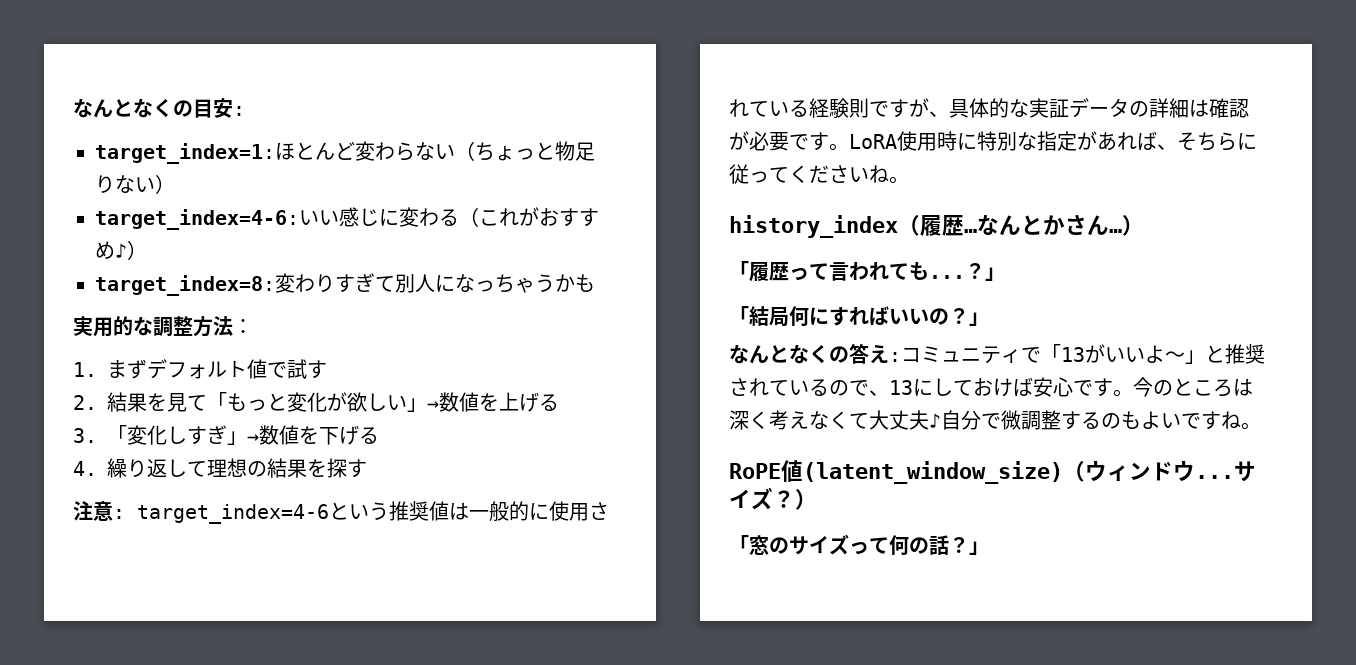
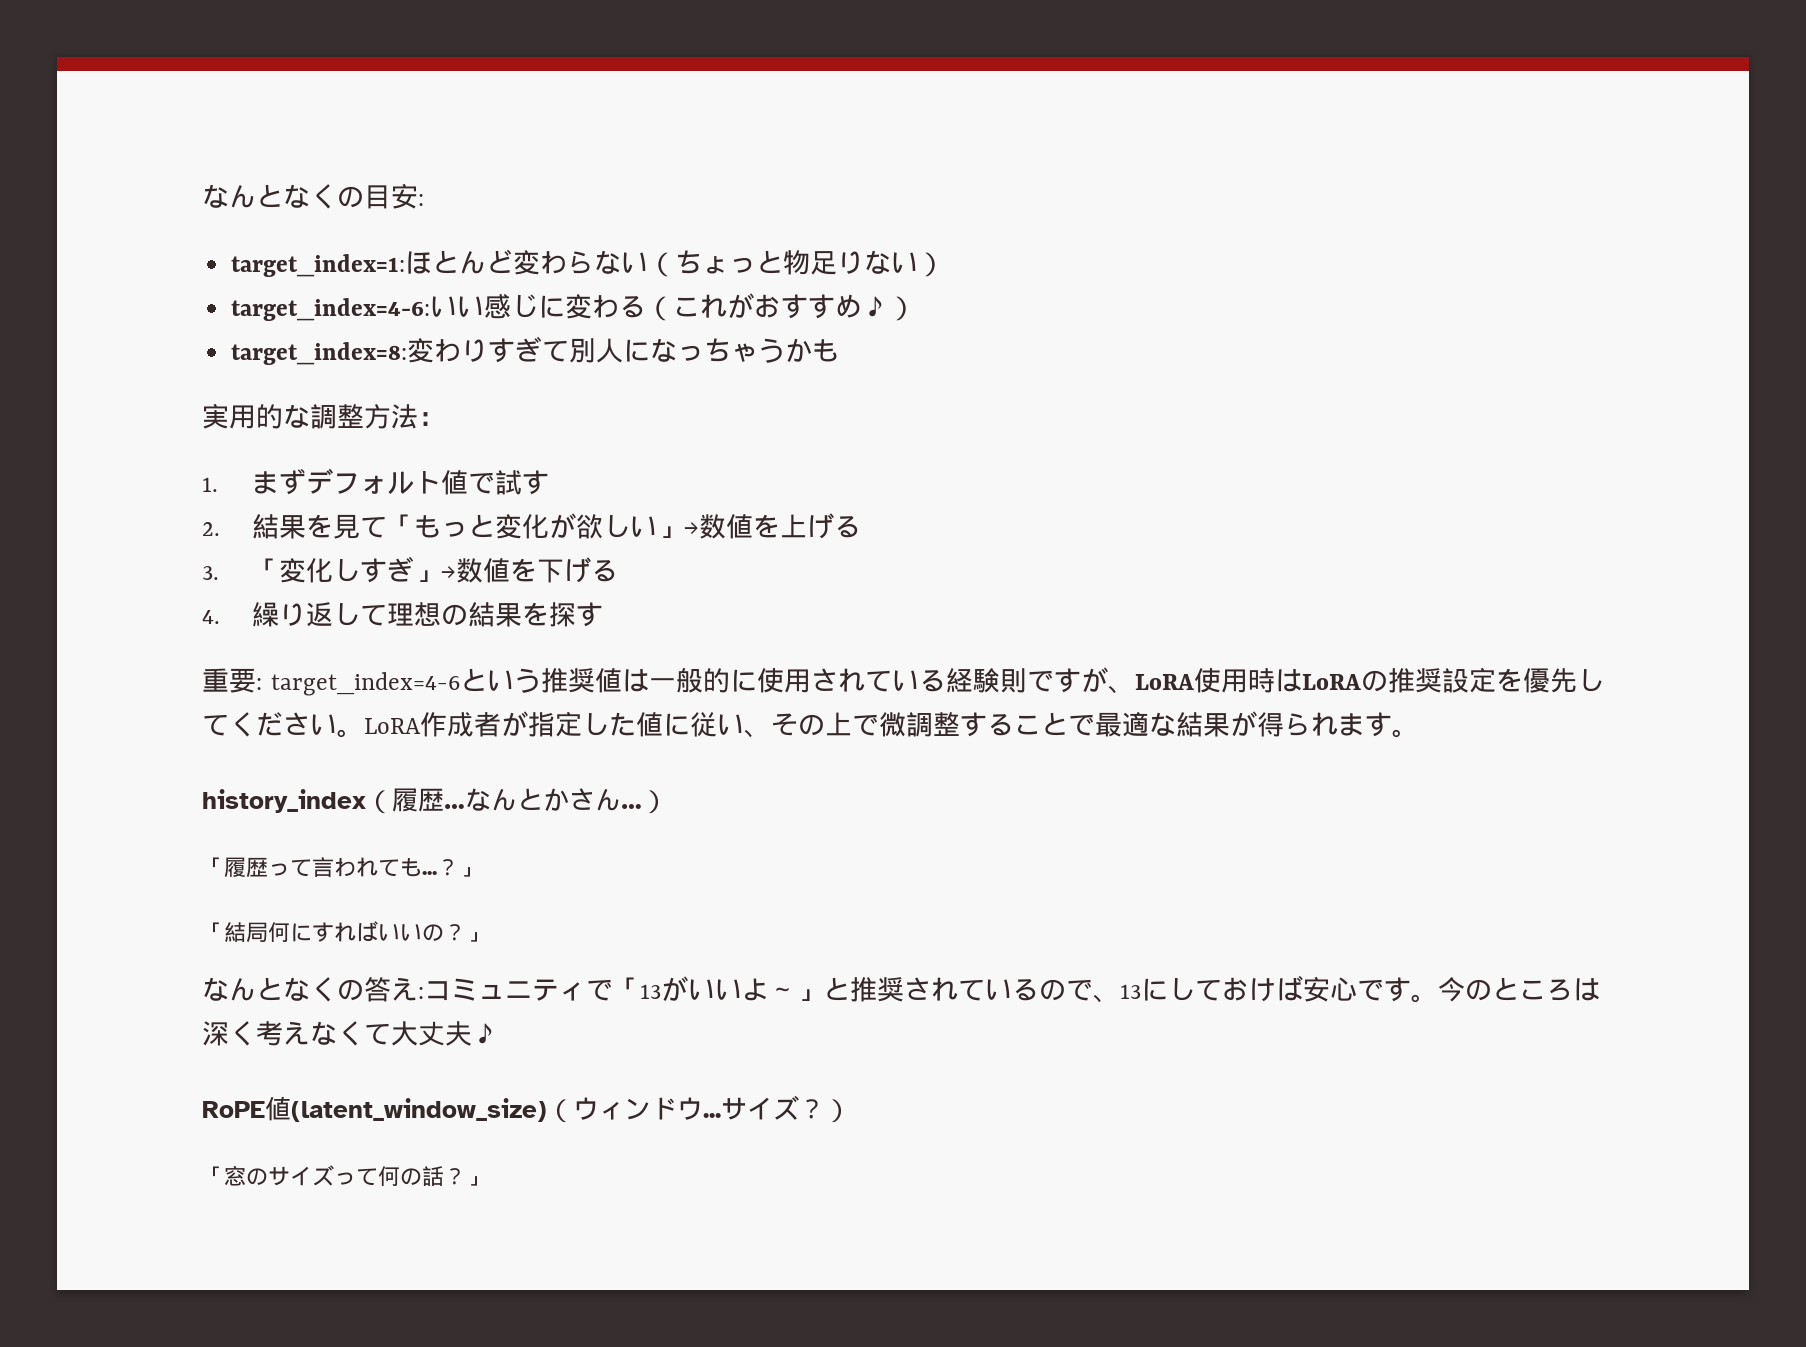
[73,501,113,521] 注意 -> [202,668,256,693] 重要
[949,98,1249,118] [729,131,1257,151] [729,164,889,184] 具体的な実証データの詳細は確認が必要です。LoRA使用時に特別な指定があれば、そちらに従ってくださいね -> [1135,667,1604,693] [202,711,1392,738] LoRA使用時はLoRAの推奨設定を優先してください。LoRA作成者が指定した値に従い、その上で微調整することで最適な結果が得られます
[941,410,1261,430] 自分で微調整するのもよいですね。 -> (499, 1033) none

